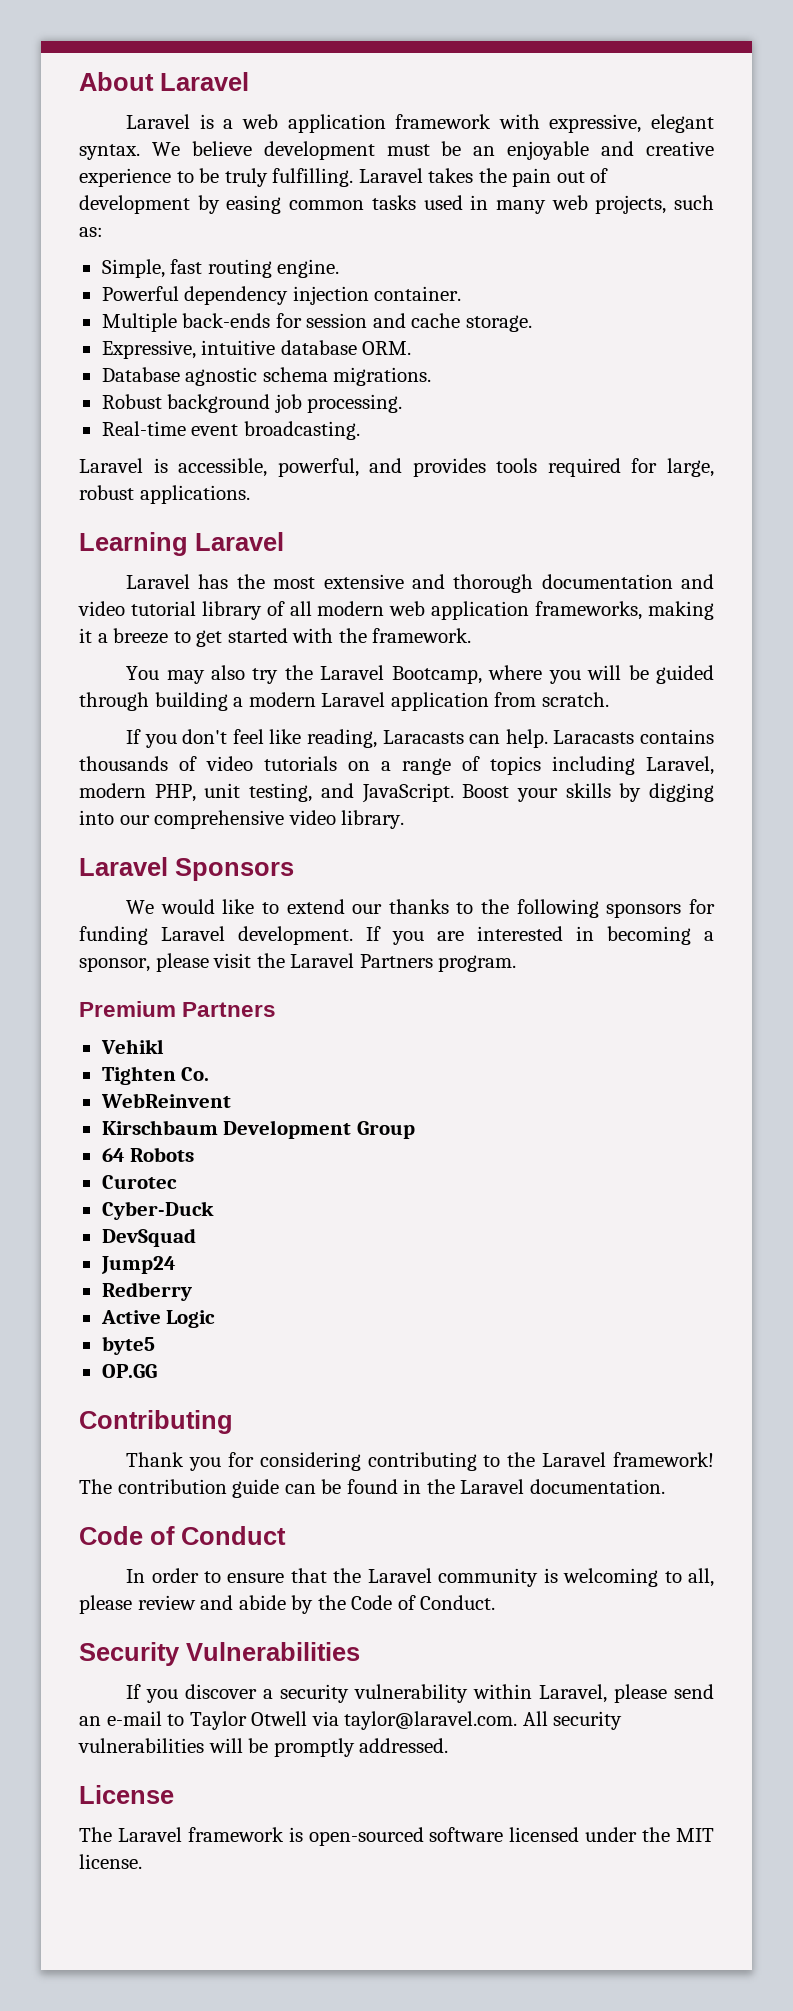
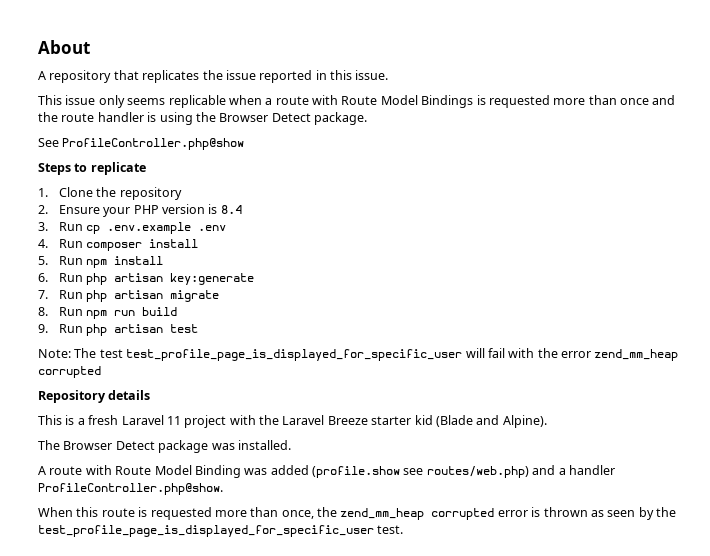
[160,72,249,91] [126,114,714,133] [79,141,715,160] [79,168,609,187] [79,195,714,214] [79,227,103,237] [101,259,340,278] [101,286,462,305] [101,313,532,332] [101,340,412,359] [101,367,432,386] [101,394,403,413] [101,421,360,440] [79,458,714,477] [79,485,250,504] [79,532,284,556] [126,574,714,593] [78,601,715,620] [79,628,472,647] [126,665,715,684] [79,692,609,711] [126,729,715,748] [79,756,714,775] [79,783,714,803] [79,810,405,829] [79,857,294,881] [126,899,715,918] [79,926,714,945] [79,953,517,972] [79,1001,277,1017] [100,1039,164,1054] [101,1066,210,1085] [100,1093,231,1108] [101,1120,415,1139] [101,1147,195,1162] [101,1175,177,1189] [101,1201,214,1220] [101,1228,196,1247] [100,1256,176,1274] [101,1282,192,1301] [100,1310,216,1328] [101,1336,155,1355] [101,1364,157,1378] [79,1410,233,1434] [126,1452,714,1471] [79,1479,665,1498] [79,1526,286,1545] [126,1568,715,1587] [79,1595,496,1614] [79,1642,360,1666] [126,1684,714,1703] [79,1711,623,1730] [78,1738,449,1757] [79,1785,174,1804] [79,1827,715,1846] [79,1854,142,1869] Laravel // Laravel is a web application framework with expressive, elegant syntax. We believe development must be an enjoyable and creative experience to be truly fulfilling. Laravel takes the pain out of development by easing common tasks used in many web projects, such as: // Simple, fast routing engine. // Powerful dependency injection container. // Multiple back-ends for session and cache storage. // Expressive, intuitive database ORM. // Database agnostic schema migrations. // Robust background job processing. // Real-time event broadcasting. // Laravel is accessible, powerful, and provides tools required for large, robust applications. // Learning Laravel // Laravel has the most extensive and thorough documentation and video tutorial library of all modern web application frameworks, making it a breeze to get started with the framework. // You may also try the Laravel Bootcamp, where you will be guided through building a modern Laravel application from scratch. // If you don't feel like reading, Laracasts can help. Laracasts contains thousands of video tutorials on a range of topics including Laravel, modern PHP, unit testing, and JavaScript. Boost your skills by digging into our comprehensive video library. // Laravel Sponsors // We would like to extend our thanks to the following sponsors for funding Laravel development. If you are interested in becoming a sponsor, please visit the Laravel Partners program. // Premium Partners // Vehikl // Tighten Co. // WebReinvent // Kirschbaum Development Group // 64 Robots // Curotec // Cyber-Duck // DevSquad // Jump24 // Redberry // Active Logic // byte5 // OP.GG // Contributing // Thank you for considering contributing to the Laravel framework! The contribution guide can be found in the Laravel documentation. // Code of Conduct // In order to ensure that the Laravel community is welcoming to all, please review and abide by the Code of Conduct. // Security Vulnerabilities // If you discover a security vulnerability within Laravel, please send an e-mail to Taylor Otwell via taylor@laravel.com. All security vulnerabilities will be promptly addressed. // License // The Laravel framework is open-sourced software licensed under the MIT license. -> [38,70,389,83] [38,95,676,108] [38,112,367,125] [38,138,245,150] [38,162,146,175] [38,187,182,200] [38,204,242,217] [38,222,227,234] [38,239,199,251] [38,256,164,268] [38,273,255,285] [38,290,220,302] [38,307,178,319] [38,324,199,336] [38,348,679,361] [38,366,101,378] [38,390,151,403] [38,415,547,428] [38,440,291,453] [38,465,615,478] [38,483,223,495] [38,507,676,520] [38,525,404,537] // A repository that replicates the issue reported in this issue. // This issue only seems replicable when a route with Route Model Bindings is requested more than once and the route handler is using the Browser Detect package. // See ProfileController.php@show // Steps to replicate // 1. Clone the repository // 2. Ensure your PHP version is 8.4 // 3. Run cp .env.example .env // 4. Run composer install // 5. Run npm install // 6. Run php artisan key:generate // 7. Run php artisan migrate // 8. Run npm run build // 9. Run php artisan test // Note: The test test_profile_page_is_displayed_for_specific_user will fail with the error zend_mm_heap corrupted // Repository details // This is a fresh Laravel 11 project with the Laravel Breeze starter kid (Blade and Alpine). // The Browser Detect package was installed. // A route with Route Model Binding was added (profile.show see routes/web.php) and a handler ProfileController.php@show. // When this route is requested more than once, the zend_mm_heap corrupted error is thrown as seen by the test_profile_page_is_displayed_for_specific_user test.

